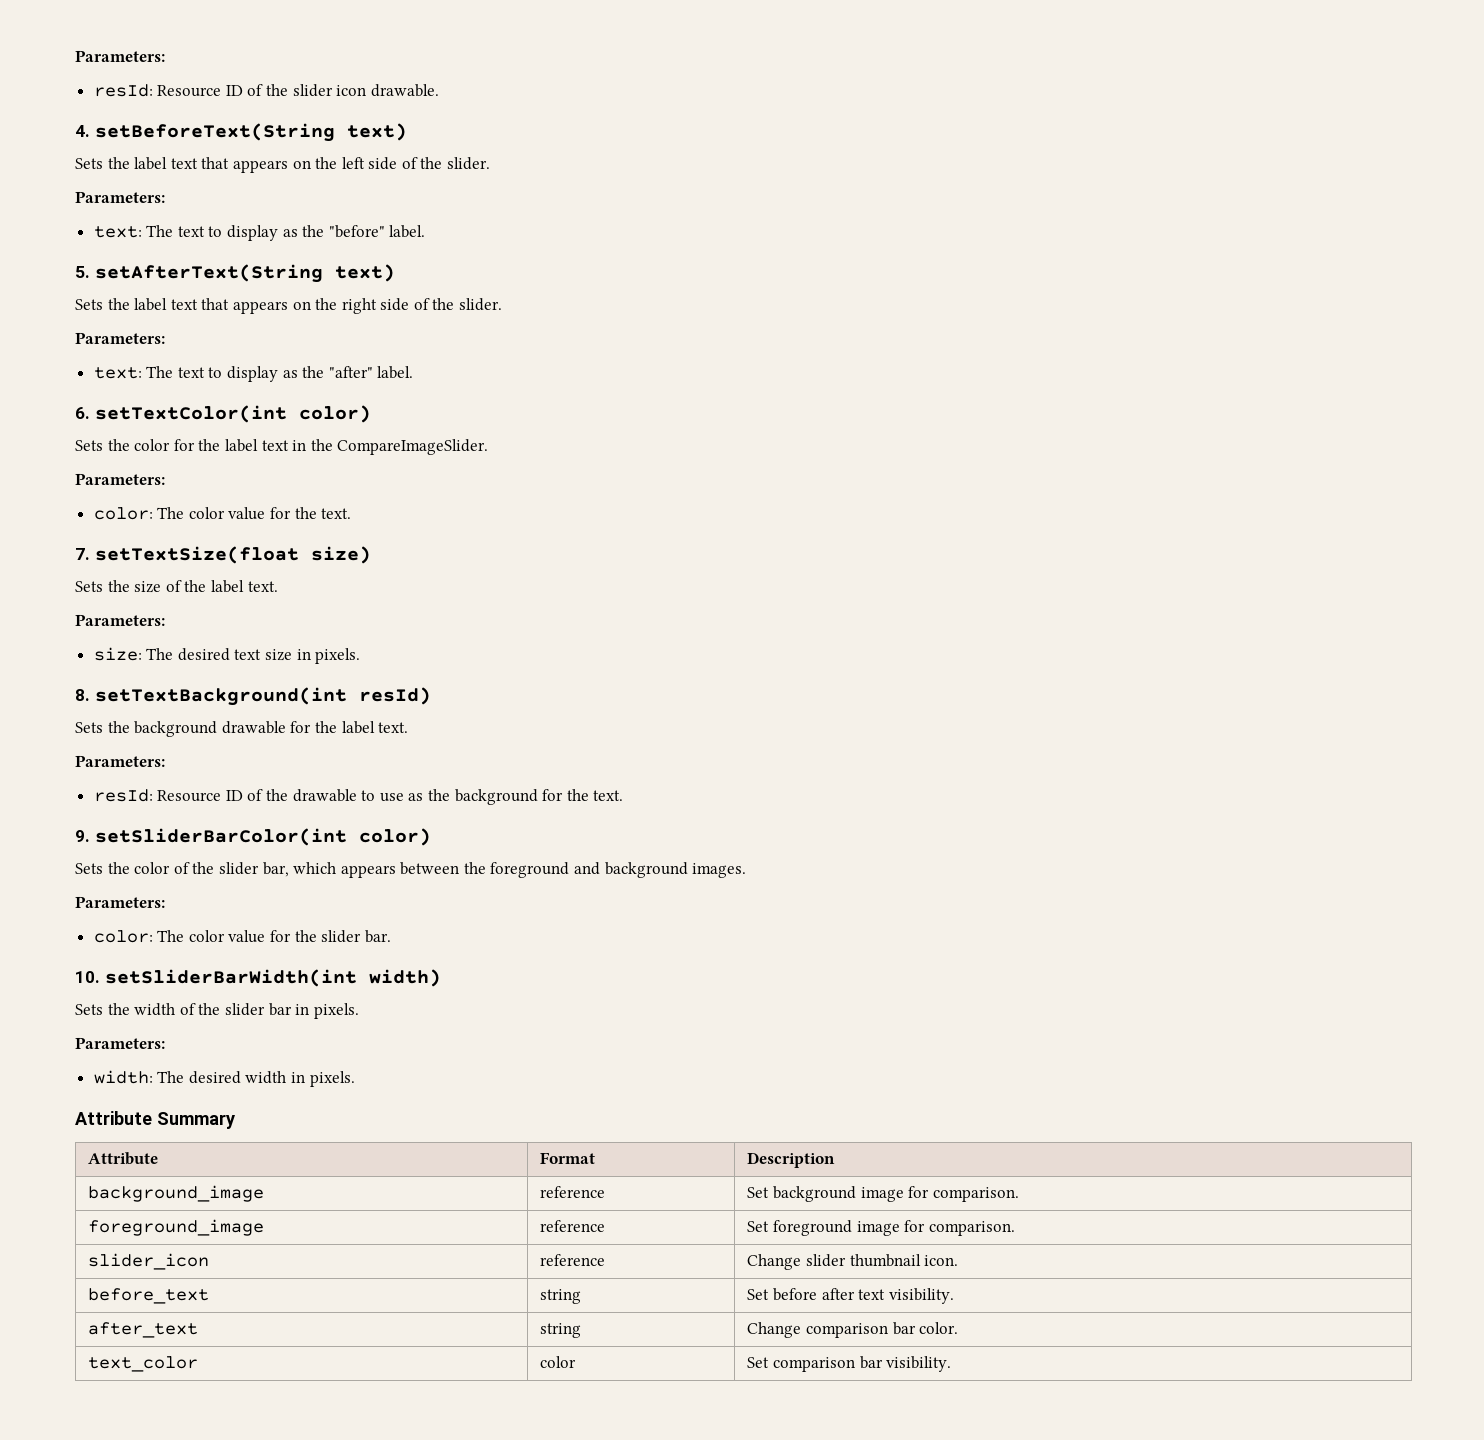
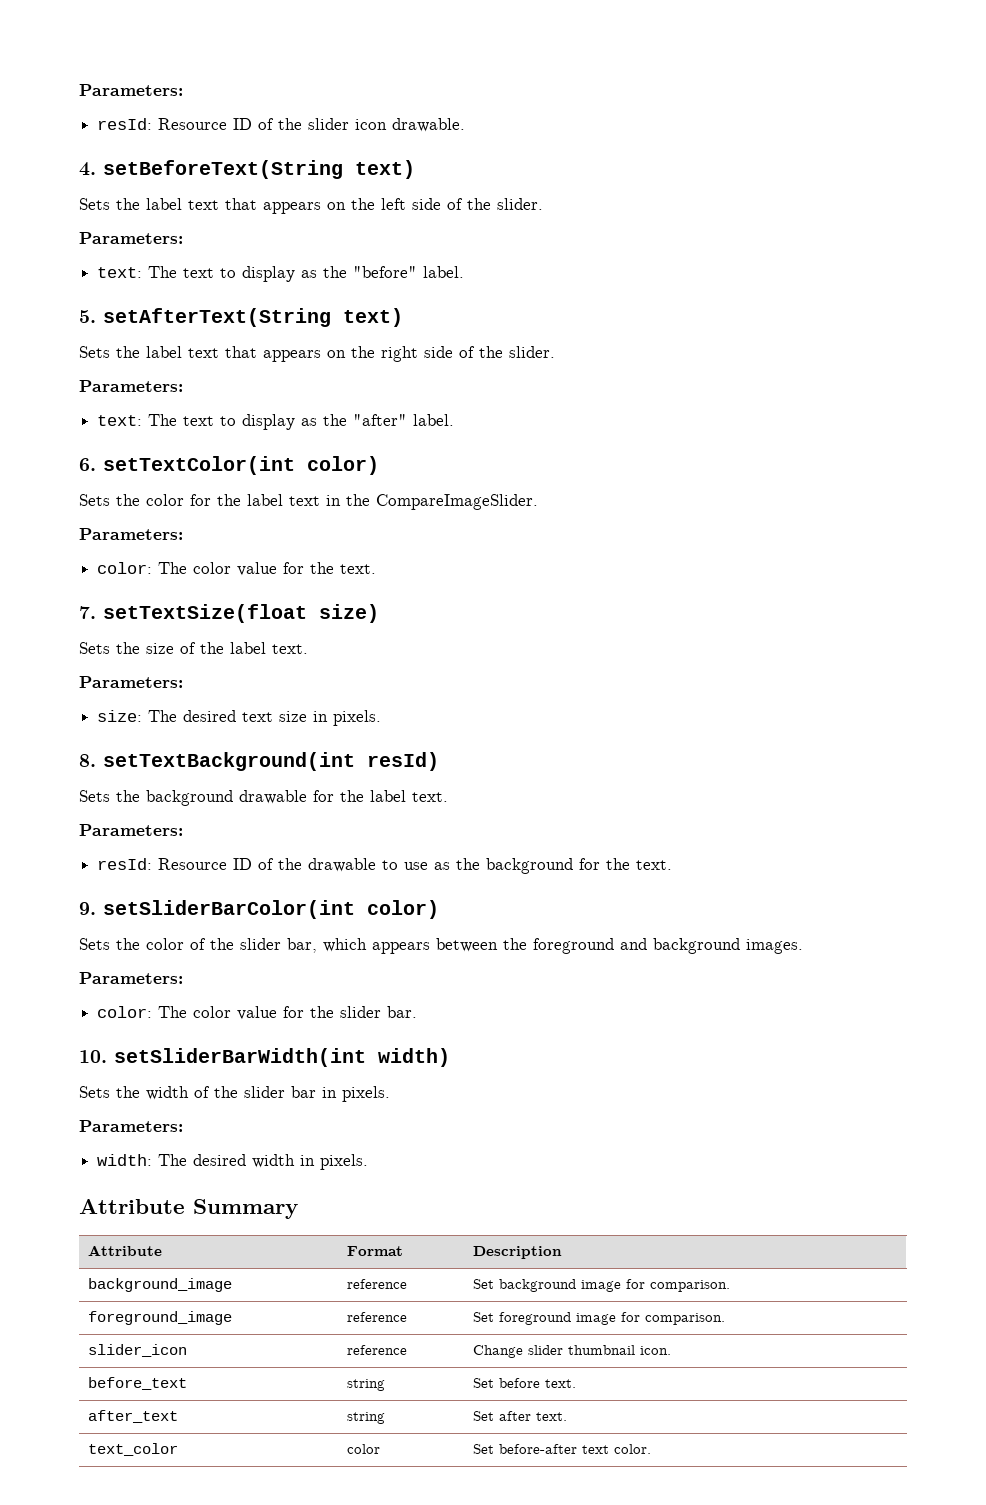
[821,1288,954,1304] after text visibility. -> [544,1379,576,1388] text.
[747,1322,959,1338] Change comparison bar color. -> [472,1411,567,1421] Set after text.
[772,1356,952,1372] comparison bar visibility. -> [498,1444,651,1454] before-after text color.

